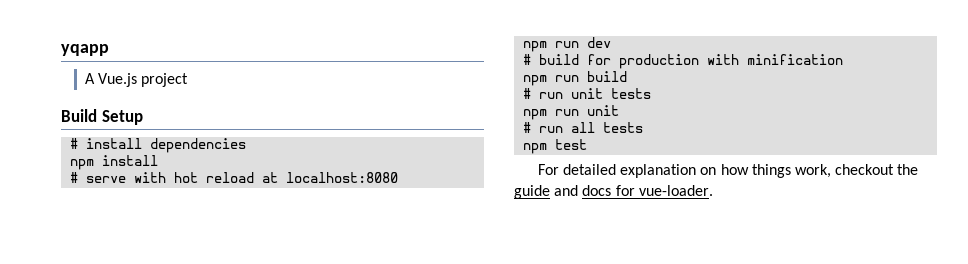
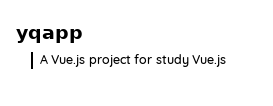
[61,109,143,125] [70,138,247,153] [70,155,159,170] [70,172,399,183] [523,37,612,52] [523,54,844,69] [523,71,628,86] [523,88,652,99] [523,105,620,120] [523,122,644,133] [523,139,588,154] [537,164,919,178] [514,185,713,199] // Build Setup // # install dependencies // npm install // # serve with hot reload at localhost:8080 // npm run dev // # build for production with minification // npm run build // # run unit tests // npm run unit // # run all tests // npm test // For detailed explanation on how things work, checkout the guide and docs for vue-loader. -> [134,54,226,67] for study Vue.js

